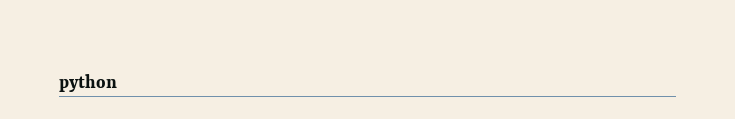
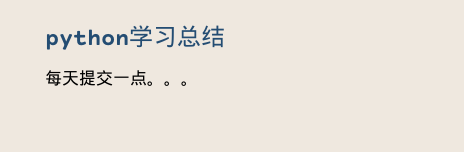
(117, 83) none -> [129,25,225,48] [45,70,198,86] 学习总结 // 每天提交一点。。。

